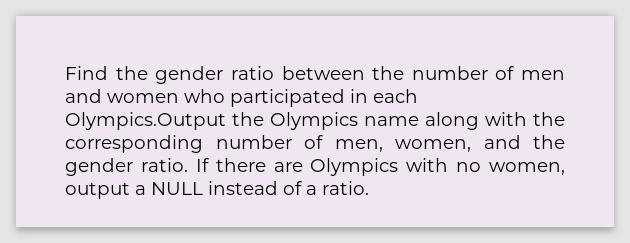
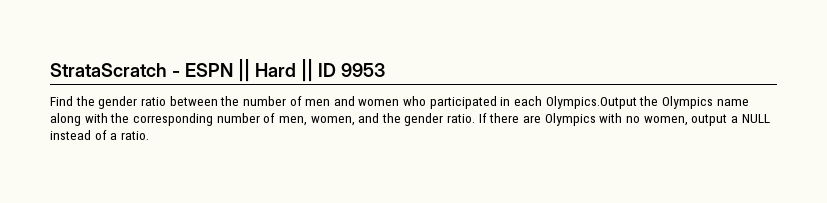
(65, 73) none -> [50,59,385,82] StrataScratch - ESPN || Hard || ID 9953 //

